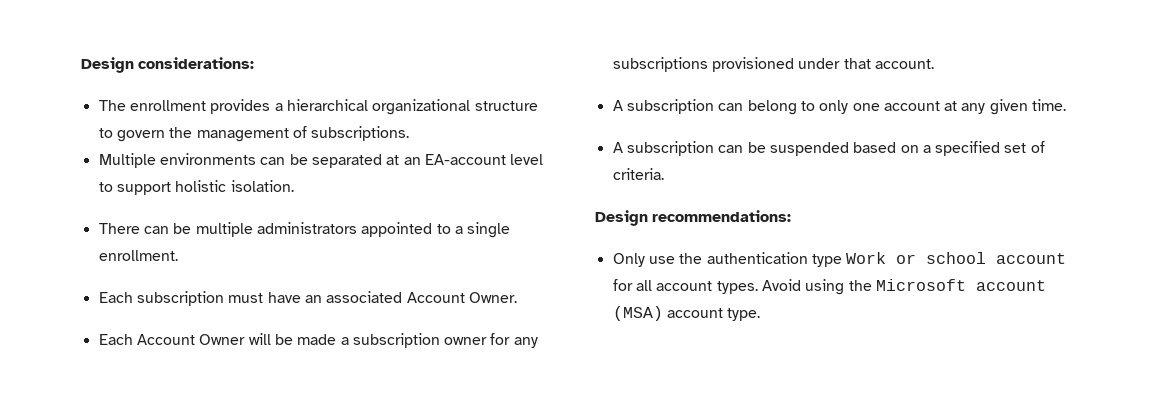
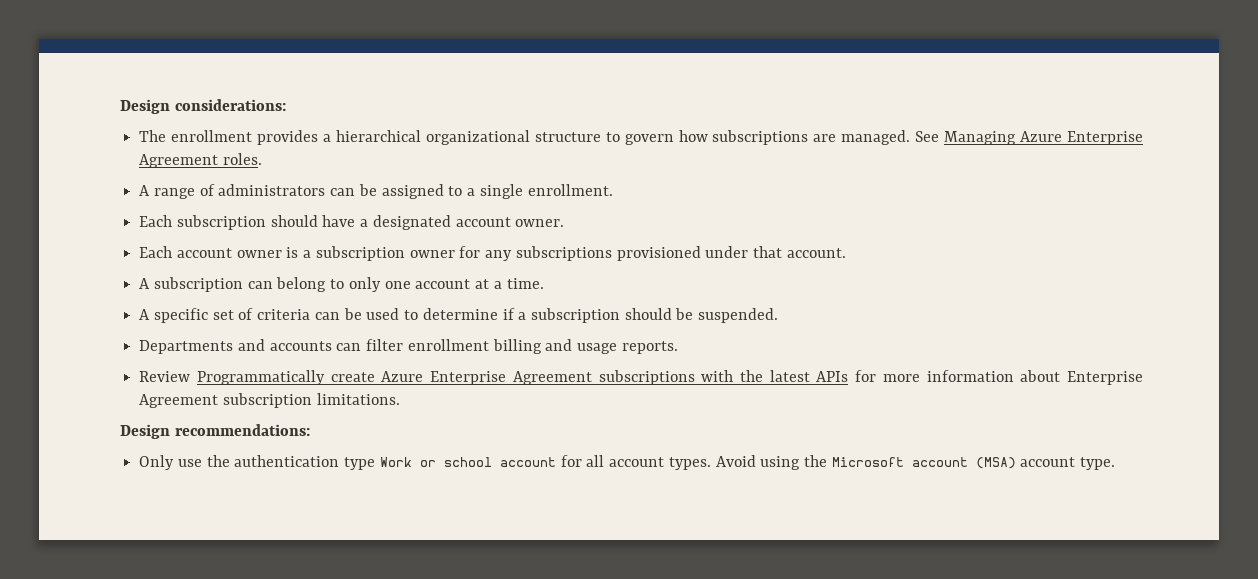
[169,126,410,142] [98,153,544,168] [98,180,294,195] [98,222,433,237] the management of subscriptions. // Multiple environments can be separated at an EA-account level to support holistic isolation. // There can be multiple administrators appointed -> [678,130,1143,145] [139,153,262,168] [139,184,444,199] how subscriptions are managed. See Managing Azure Enterprise Agreement roles. // A range of administrators can be assigned
[228,291,517,303] [98,333,337,345] must have an associated Account Owner. // Each Account Owner will be made -> [270,215,565,230] [139,246,299,258] should have a designated account owner. // Each account owner is
[961,99,1028,115] any given -> [493,281,502,289] a
[626,141,1045,156] [612,168,664,180] subscription can be suspended based on a specified set of criteria. -> [153,308,779,323] [139,339,678,354] [139,370,1144,385] [139,393,400,408] specific set of criteria can be used to determine if a subscription should be suspended. // Departments and accounts can filter enrollment billing and usage reports. // Review Programmatically create Azure Enterprise Agreement subscriptions with the latest APIs for more information about Enterprise Agreement subscription limitations.

